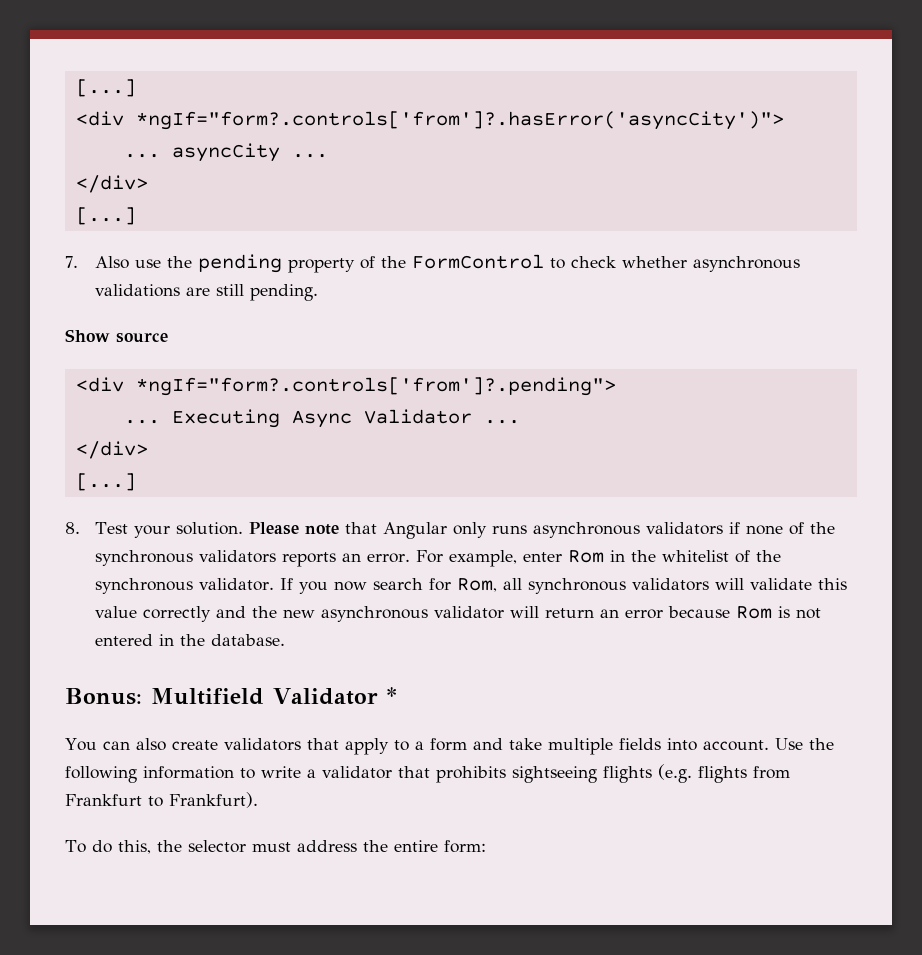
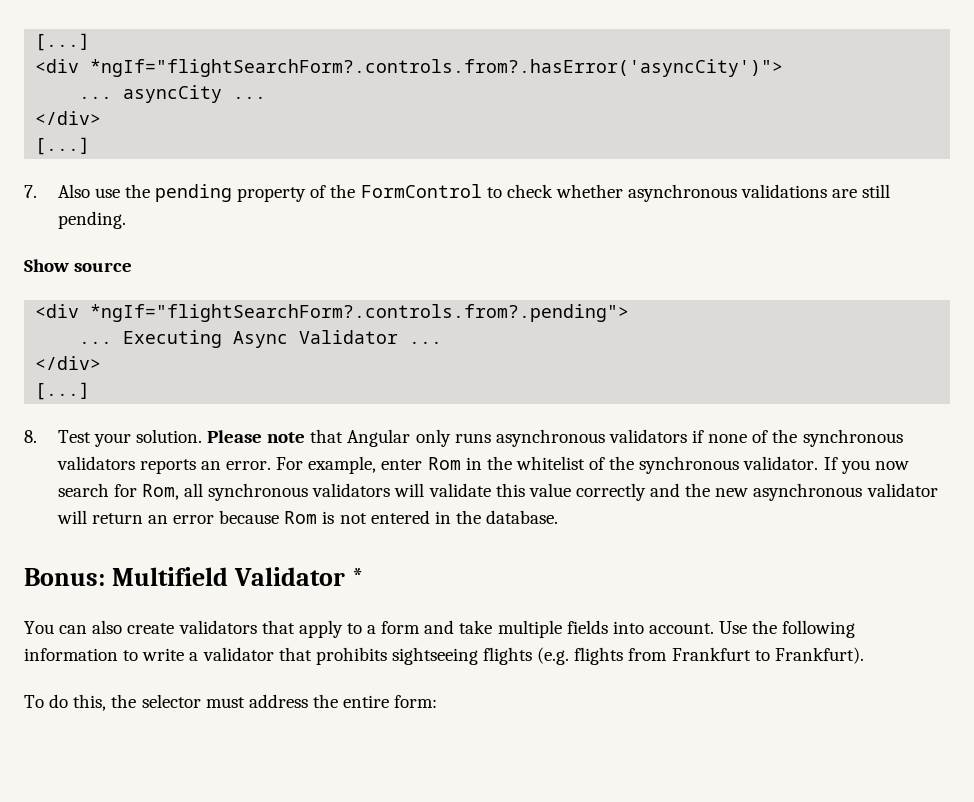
[135,111,784,130] *ngIf="form?.controls['from']?.hasError('asyncCity')"> -> [90,59,784,77] *ngIf="flightSearchForm?.controls.from?.hasError('asyncCity')">
[135,377,616,396] *ngIf="form?.controls['from']?.pending"> -> [90,304,630,322] *ngIf="flightSearchForm?.controls.from?.pending">

